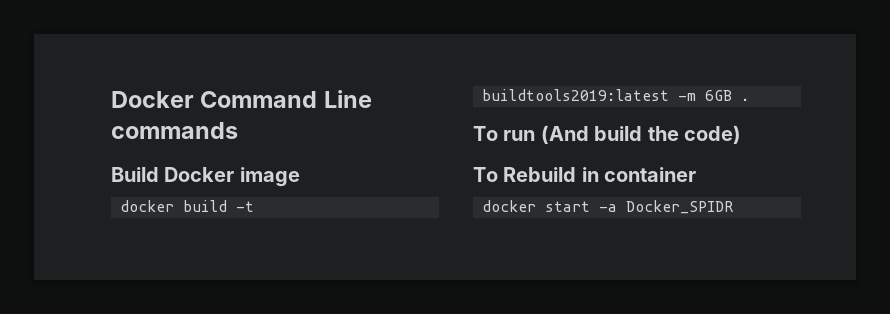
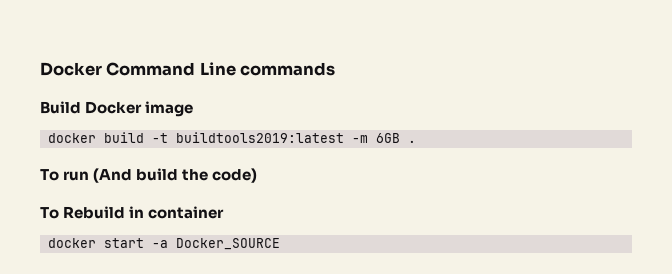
[626,200,733,214] Docker_SPIDR -> [175,238,280,250] Docker_SOURCE

